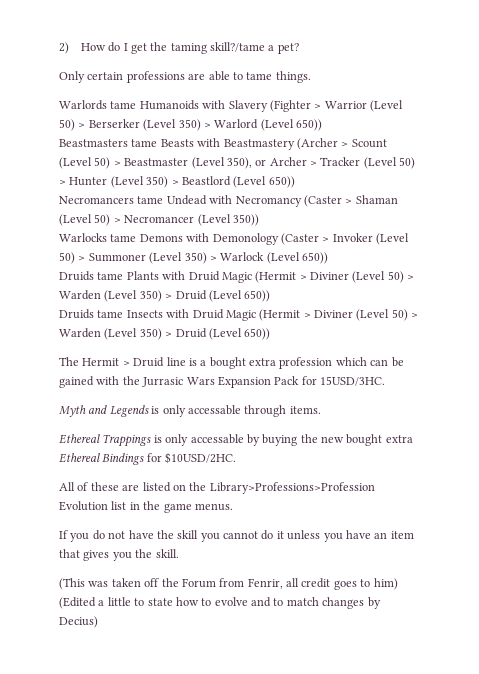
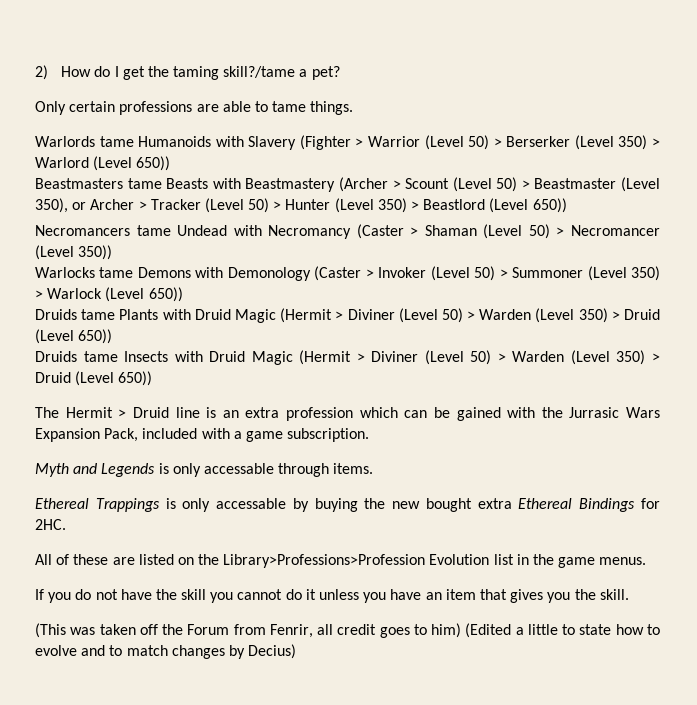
[200,357,246,369] a bought -> [222,410,239,418] an
[274,376,385,386] Pack for 15USD/3HC. -> [104,428,370,442] Pack, included with a game subscription.
[165,452,237,464] $10USD/2HC. -> [35,519,66,530] 2HC.

